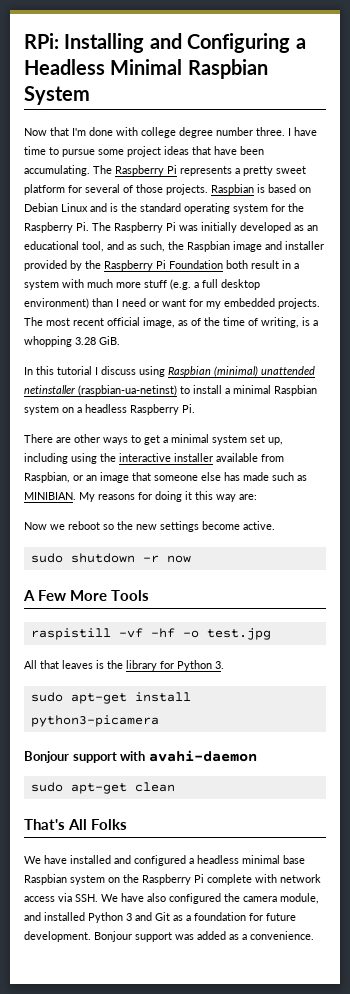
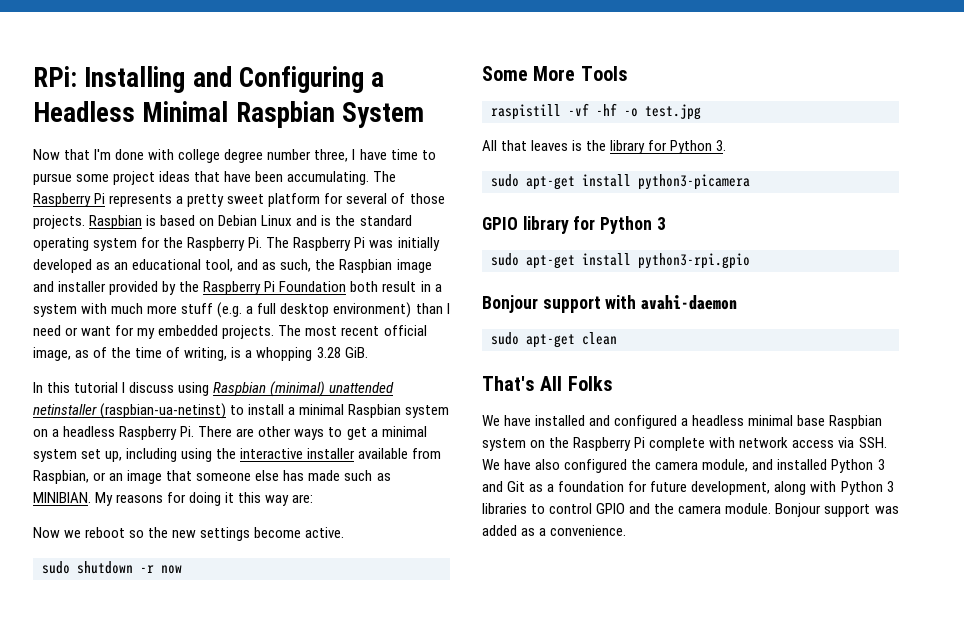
[256,127,285,136] three. -> [314,149,349,162] three,
(195, 408) // -> (195, 431) none
[23,590,67,601] A Few -> [482,66,528,81] Some
(159, 721) none -> [482,216,666,234] [491,253,750,269] // GPIO library for Python 3 // sudo apt-get install python3-rpi.gpio
[24,931,91,942] development. -> [691,481,894,495] [482,503,772,514] development, along with Python 3 libraries to control GPIO and the camera module.

